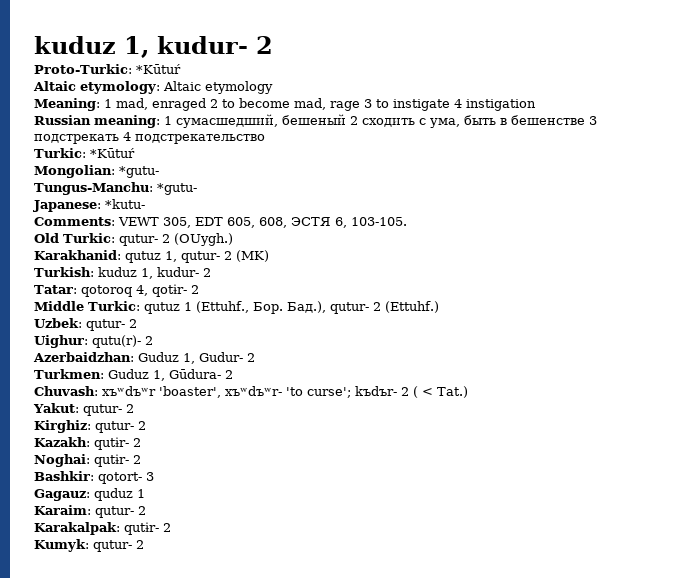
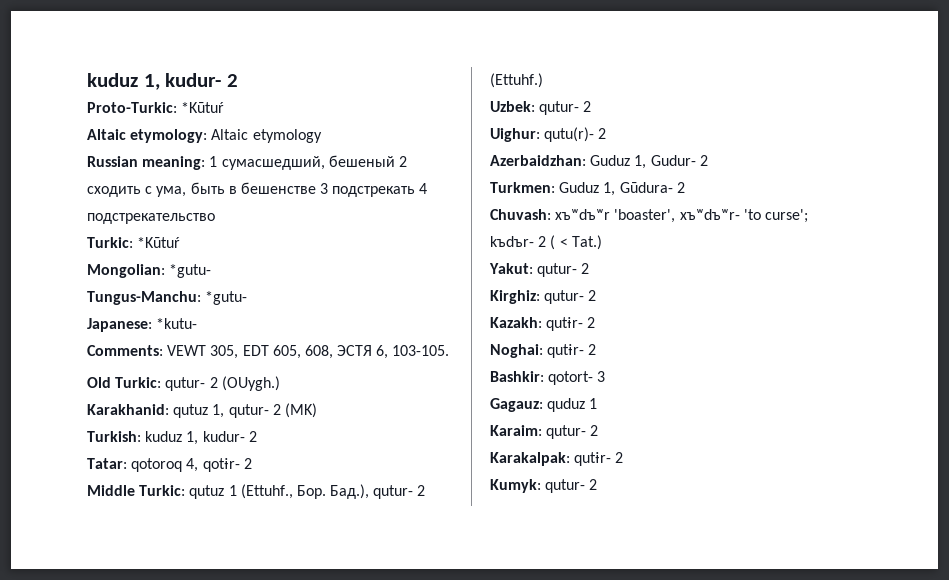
[34,98,536,111] // Meaning: 1 mad, enraged 2 to become mad, rage 3 to instigate 4 instigation -> (322, 136) none

